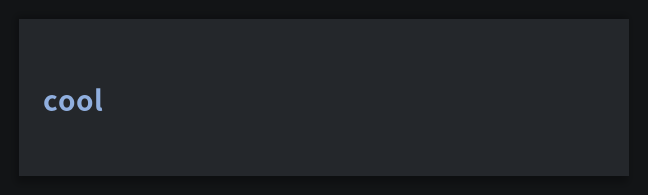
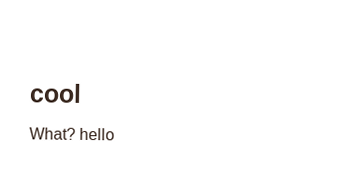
(103, 99) none -> [29,127,116,141] // What? hello

